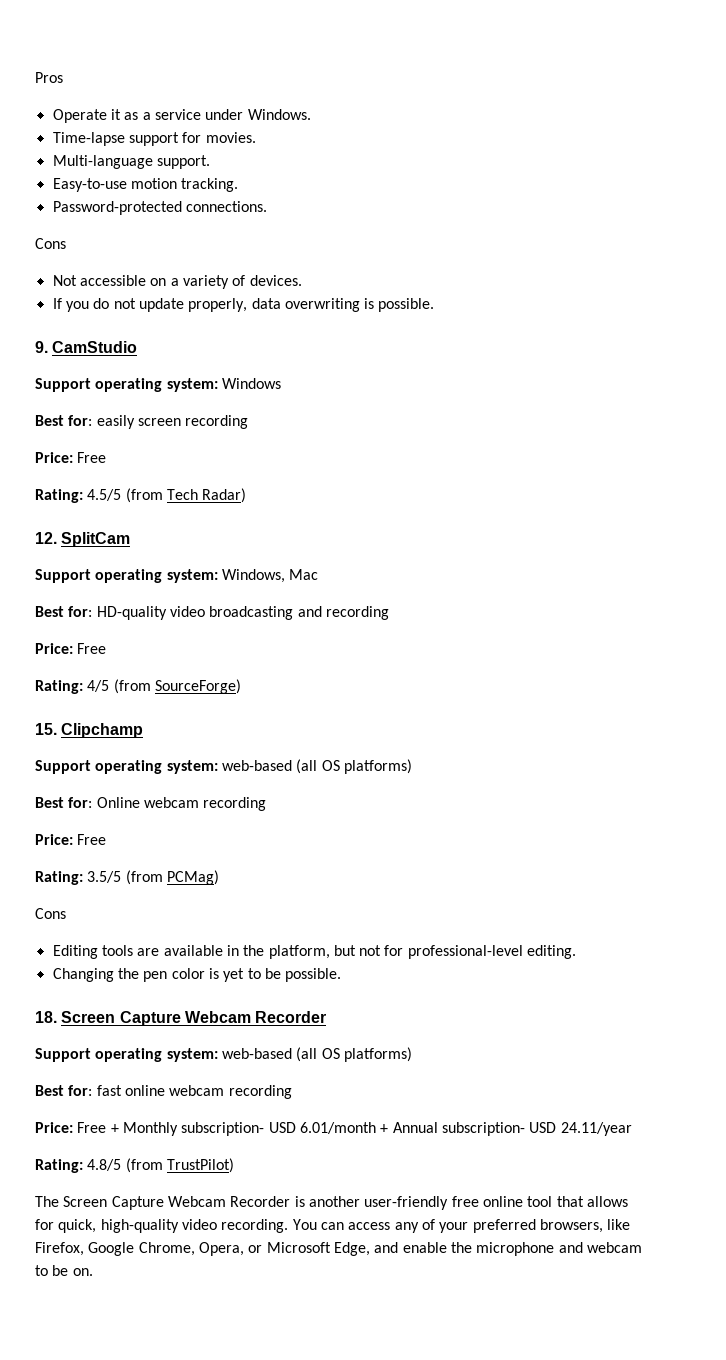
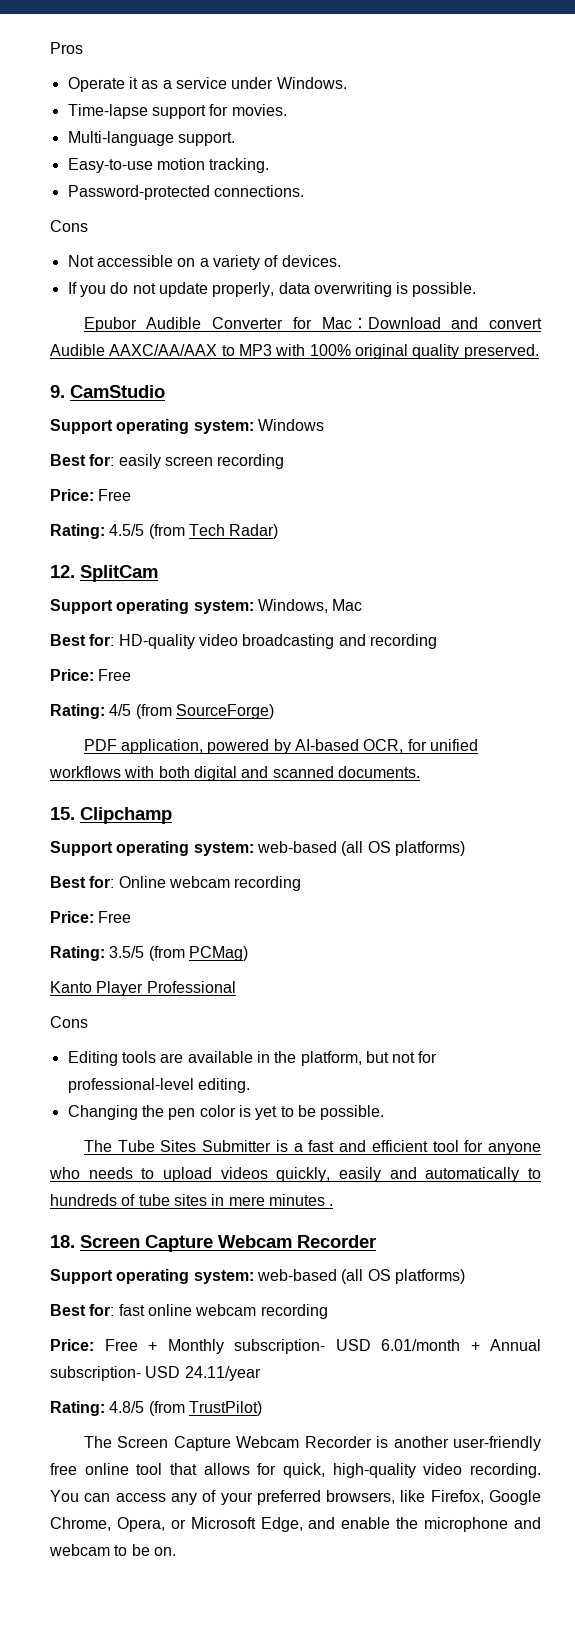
(435, 305) none -> [83,317,542,332] [50,344,539,359] // Epubor Audible Converter for Mac：Download and convert Audible AAXC/AA/AAX to MP3 with 100% original quality preserved.
(241, 686) none -> [83,739,479,754] [49,766,420,781] // PDF application, powered by AI-based OCR, for unified workflows with both digital and scanned documents.
(219, 877) none -> [50,981,236,996] // Kanto Player Professional
(342, 975) none -> [83,1140,541,1155] [49,1167,541,1182] [50,1194,334,1206] // The Tube Sites Submitter is a fast and efficient tool for anyone who needs to upload videos quickly, easily and automatically to hundreds of tube sites in mere minutes .

